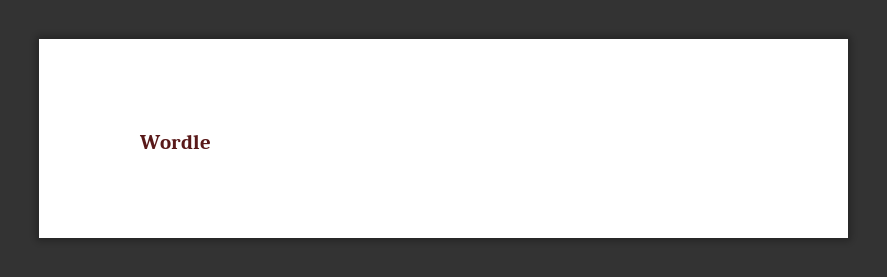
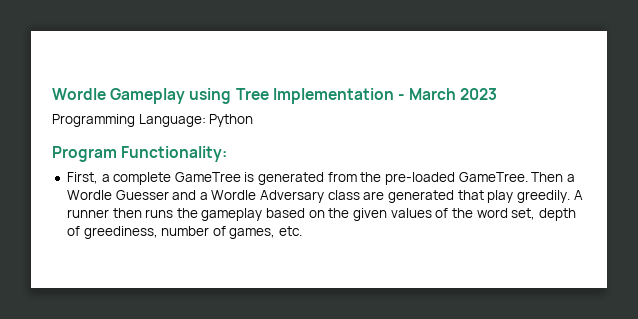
[139,134,211,149] Wordle -> [52,88,498,104] [52,114,254,127] [52,146,228,162] [66,172,575,185] [66,190,583,203] [66,208,576,221] [66,226,303,239] Wordle Gameplay using Tree Implementation - March 2023 // Programming Language: Python // Program Functionality: // First, a complete GameTree is generated from the pre-loaded GameTree. Then a Wordle Guesser and a Wordle Adversary class are generated that play greedily. A runner then runs the gameplay based on the given values of the word set, depth of greediness, number of games, etc.

